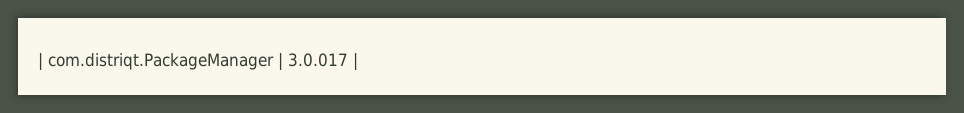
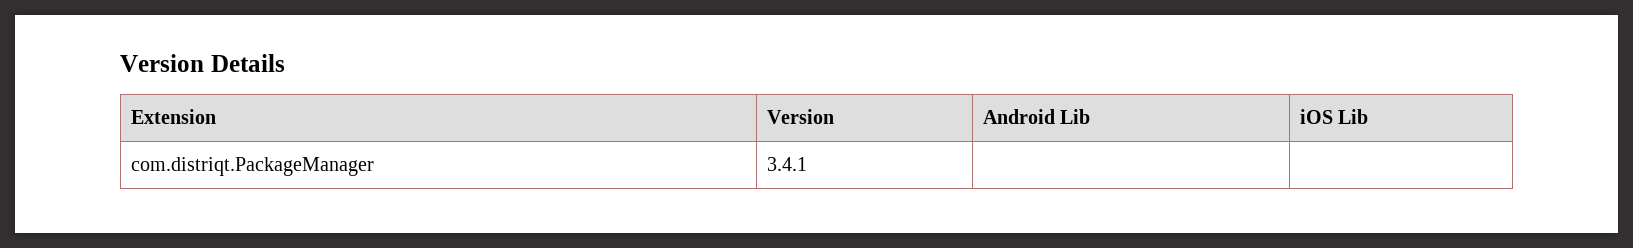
[38,53,358,71] | com.distriqt.PackageManager | 3.0.017 | -> [120,54,285,72] [131,109,217,124] [767,109,835,124] [983,109,1091,124] [1300,109,1369,124] [131,157,375,176] [767,157,808,171] Version Details // Extension | Version | Android Lib | iOS Lib // com.distriqt.PackageManager | 3.4.1 | |

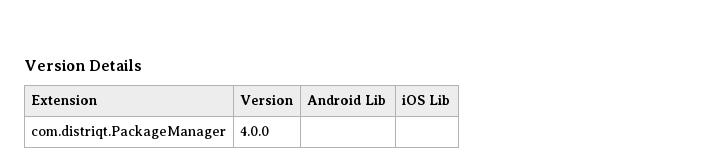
[767,157,808,171] 3.4.1 -> [239,126,269,136] 4.0.0

